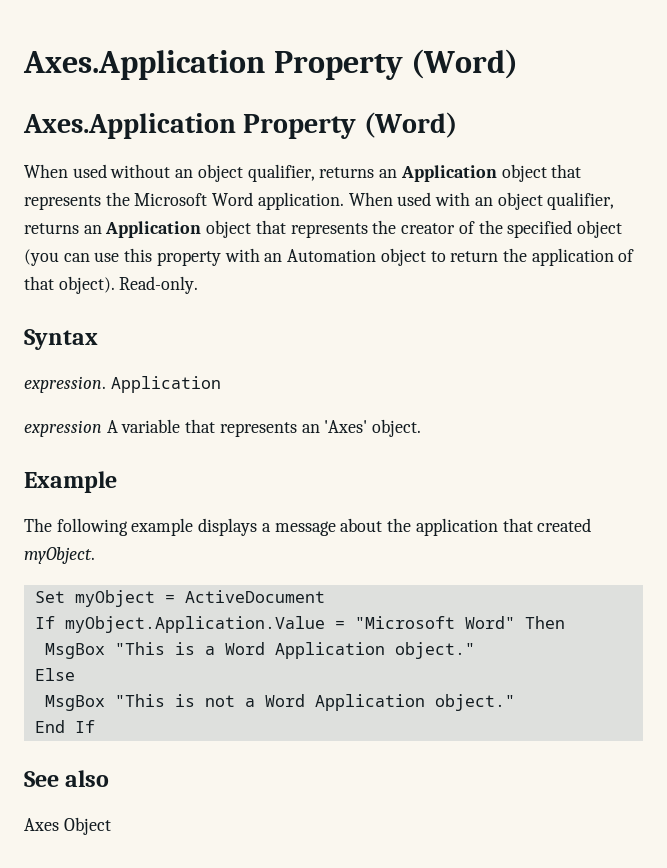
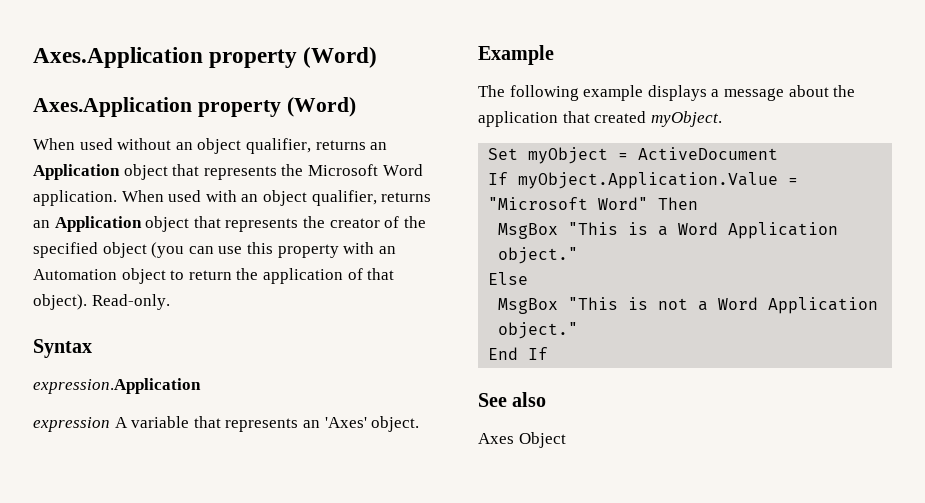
[23,50,403,80] Axes.Application Property -> [33,47,298,68] Axes.Application property
[243,114,357,139] Property -> [197,100,281,117] property
[24,376,221,393] expression. Application -> [33,378,201,394] expression.Application

